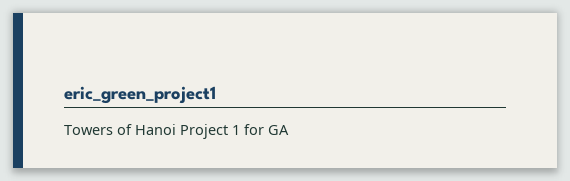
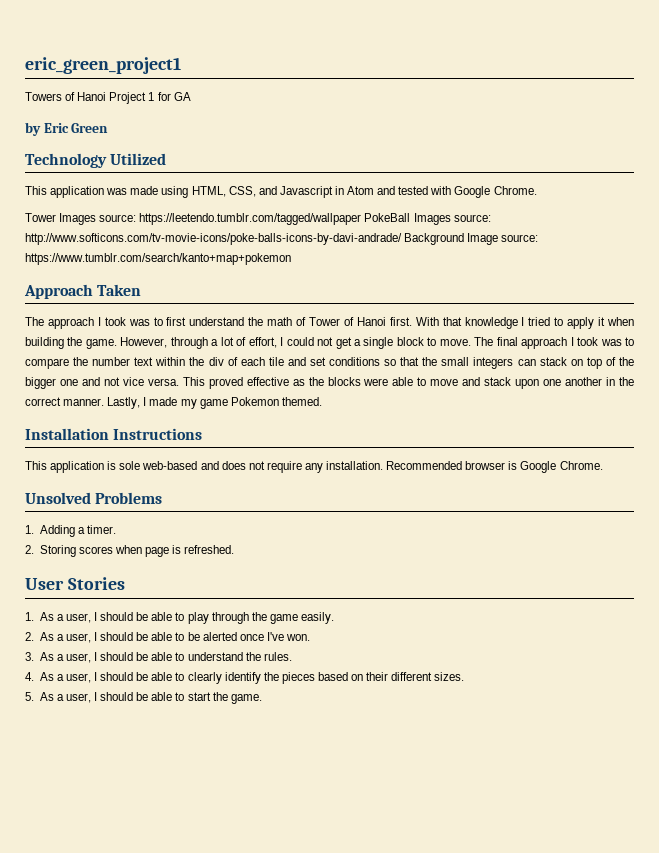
(289, 130) none -> [25,122,109,136] [25,153,167,168] [25,186,537,198] [25,213,491,225] [25,233,539,245] [25,253,291,265] [24,284,142,299] [25,317,634,329] [25,337,634,349] [25,357,634,369] [25,377,634,389] [25,397,322,409] [25,428,203,440] [25,461,603,473] [25,492,163,504] [25,525,116,537] [25,545,235,557] [25,577,125,590] [25,612,335,624] [25,632,311,643] [25,652,292,663] [25,672,465,684] [25,692,262,704] // by Eric Green // Technology Utilized // This application was made using HTML, CSS, and Javascript in Atom and tested with Google Chrome. // Tower Images source: https://leetendo.tumblr.com/tagged/wallpaper PokeBall Images source: http://www.softicons.com/tv-movie-icons/poke-balls-icons-by-davi-andrade/ Background Image source: https://www.tumblr.com/search/kanto+map+pokemon // Approach Taken // The approach I took was to first understand the math of Tower of Hanoi first. With that knowledge I tried to apply it when building the game. However, through a lot of effort, I could not get a single block to move. The final approach I took was to compare the number text within the div of each tile and set conditions so that the small integers can stack on top of the bigger one and not vice versa. This proved effective as the blocks were able to move and stack upon one another in the correct manner. Lastly, I made my game Pokemon themed. // Installation Instructions // This application is sole web-based and does not require any installation. Recommended browser is Google Chrome. // Unsolved Problems // 1. Adding a timer. // 2. Storing scores when page is refreshed. // User Stories // 1. As a user, I should be able to play through the game easily. // 2. As a user, I should be able to be alerted once I've won. // 3. As a user, I should be able to understand the rules. // 4. As a user, I should be able to clearly identify the pieces based on their different sizes. // 5. As a user, I should be able to start the game.

